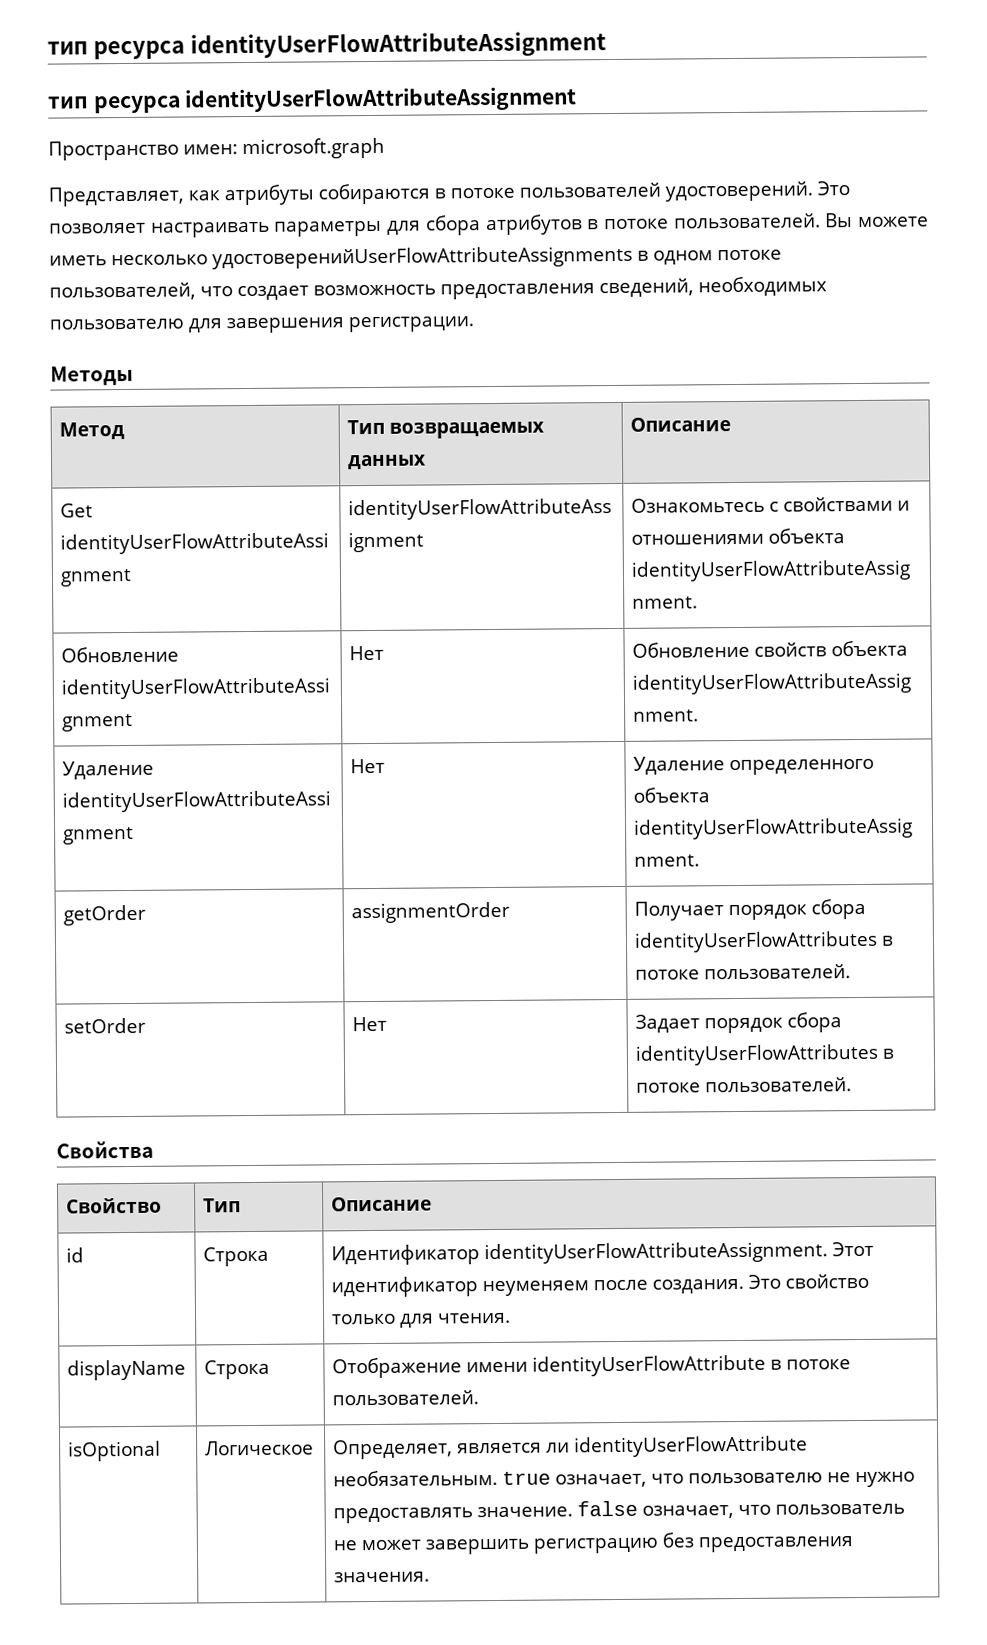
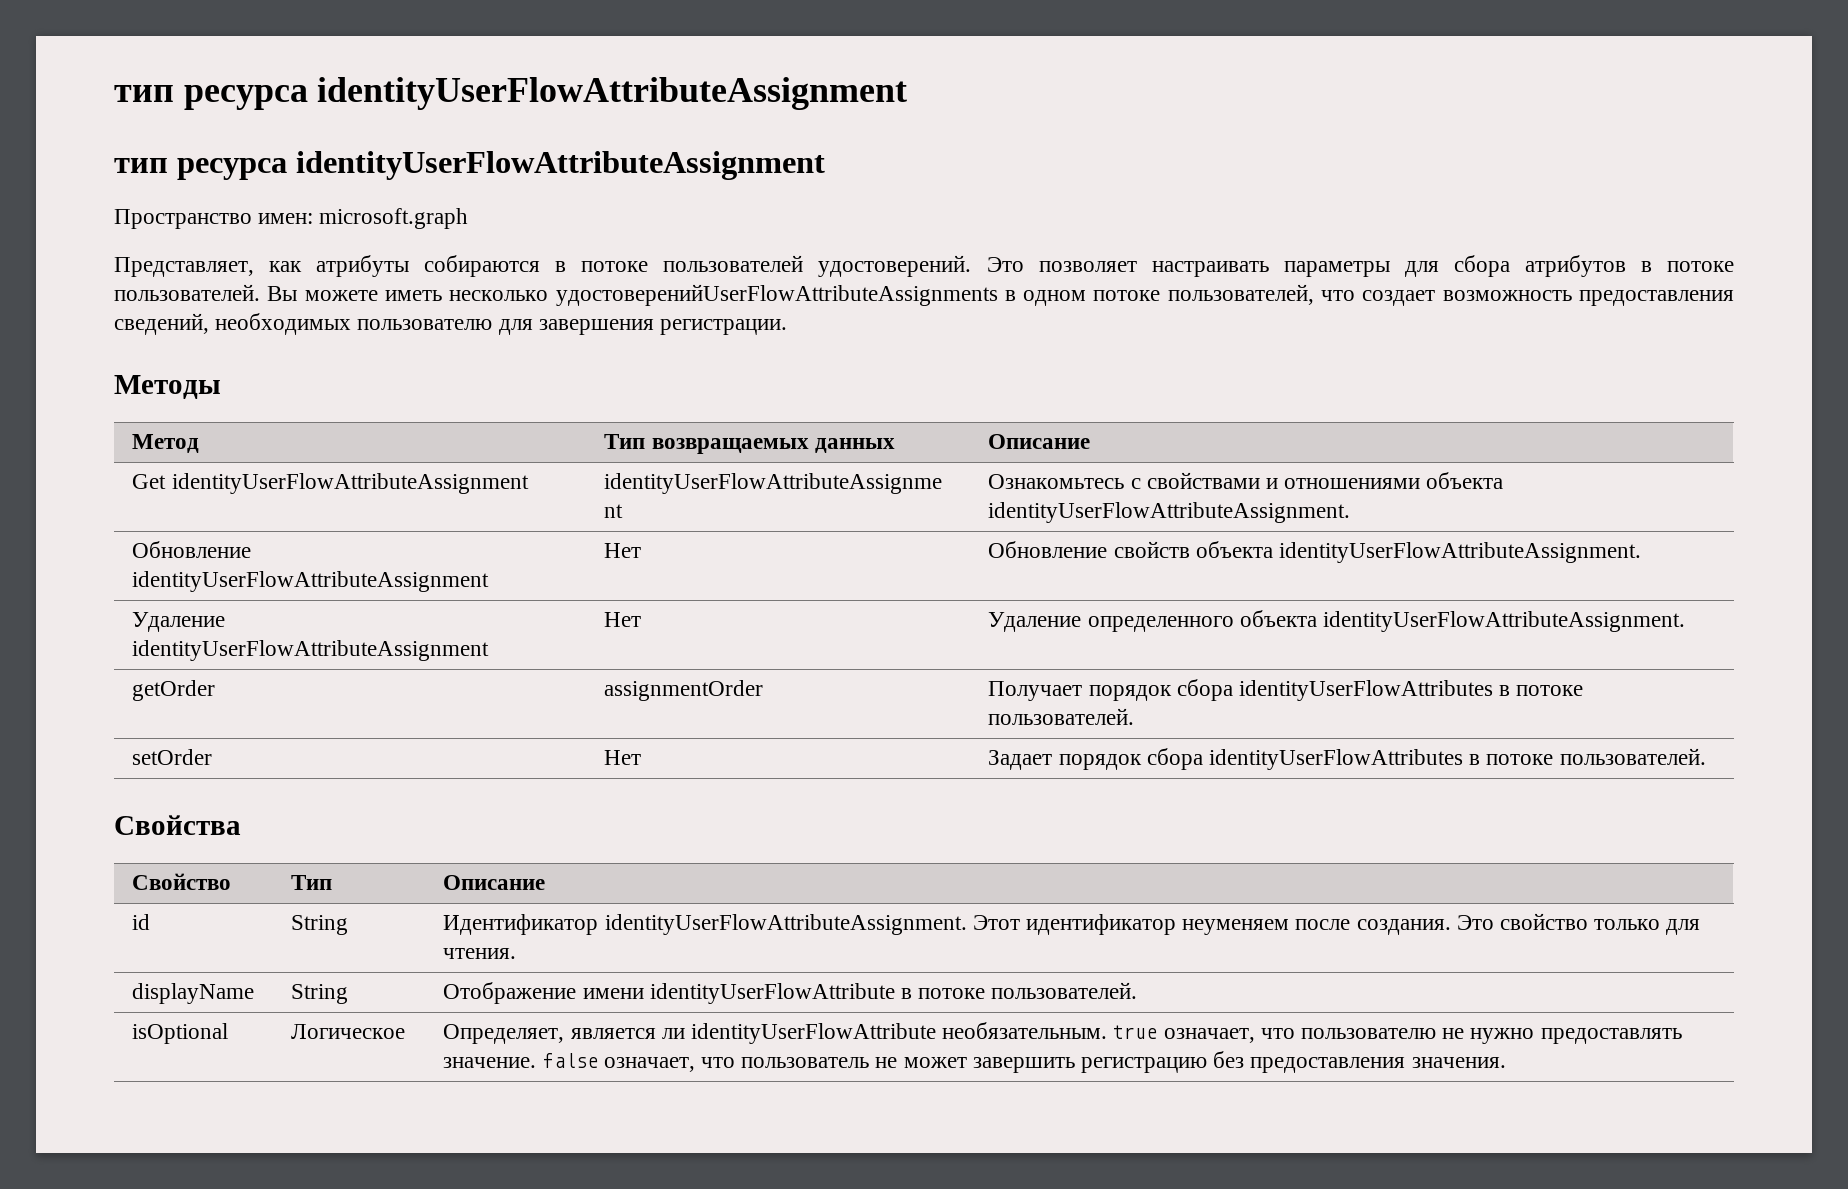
[203,1246,270,1267] Строка -> [291,915,349,935] String
[204,1359,271,1380] Строка -> [291,984,349,1004] String

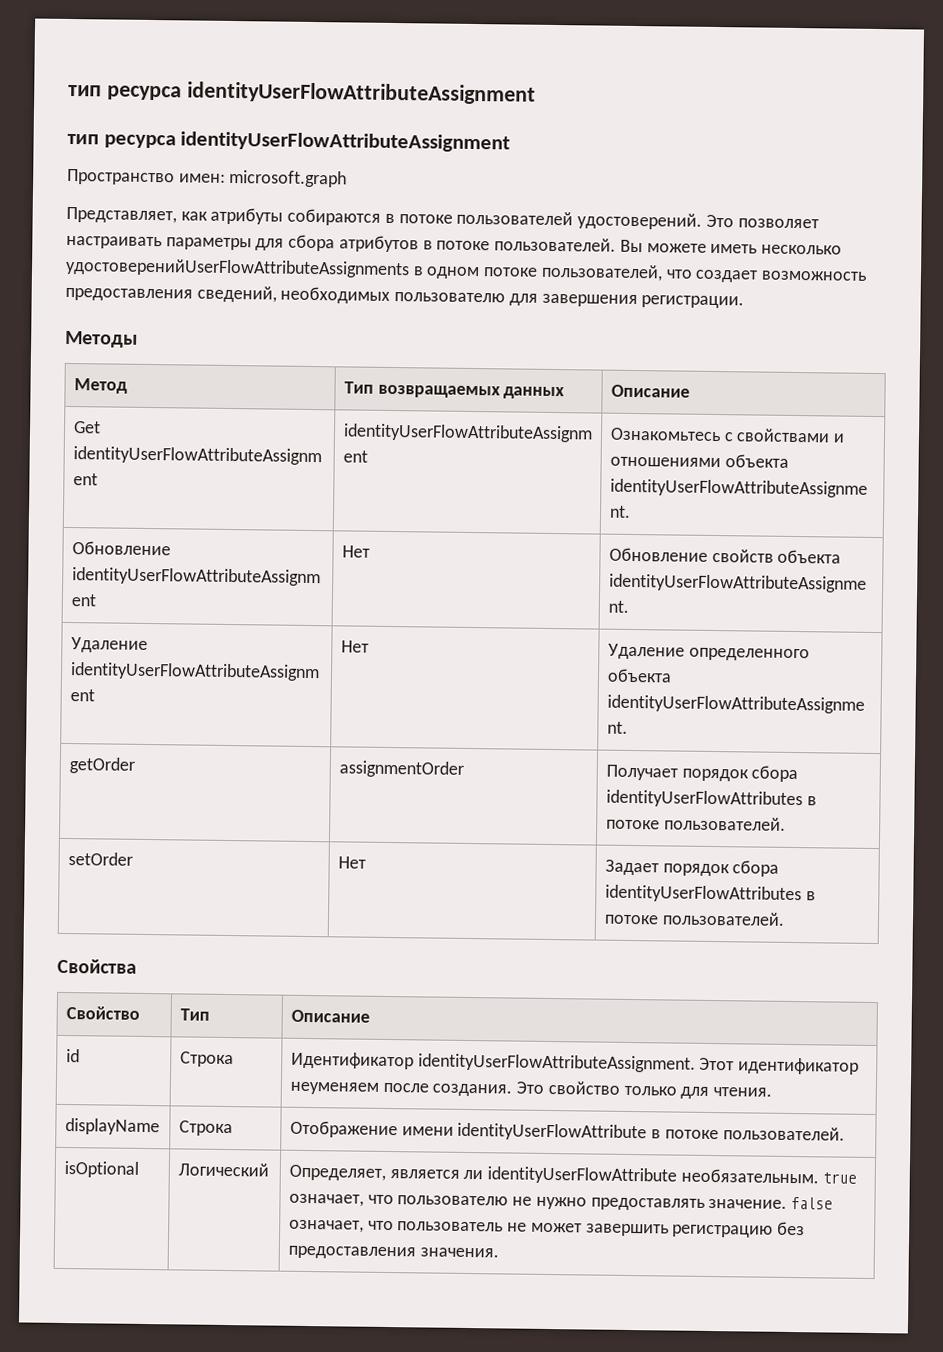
[291,915,349,935] String -> [179,1051,234,1068] Строка
[291,984,349,1004] String -> [178,1120,233,1137] Строка
[291,1024,406,1039] Логическое -> [177,1162,269,1177] Логический

